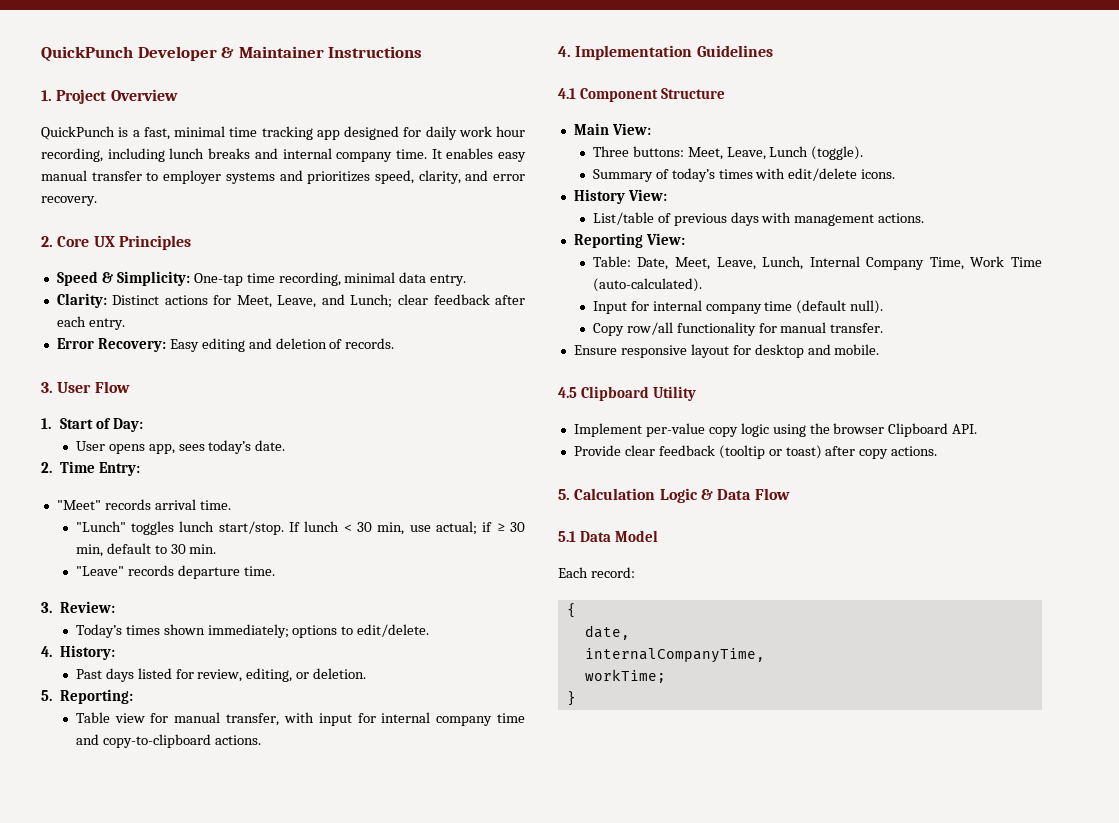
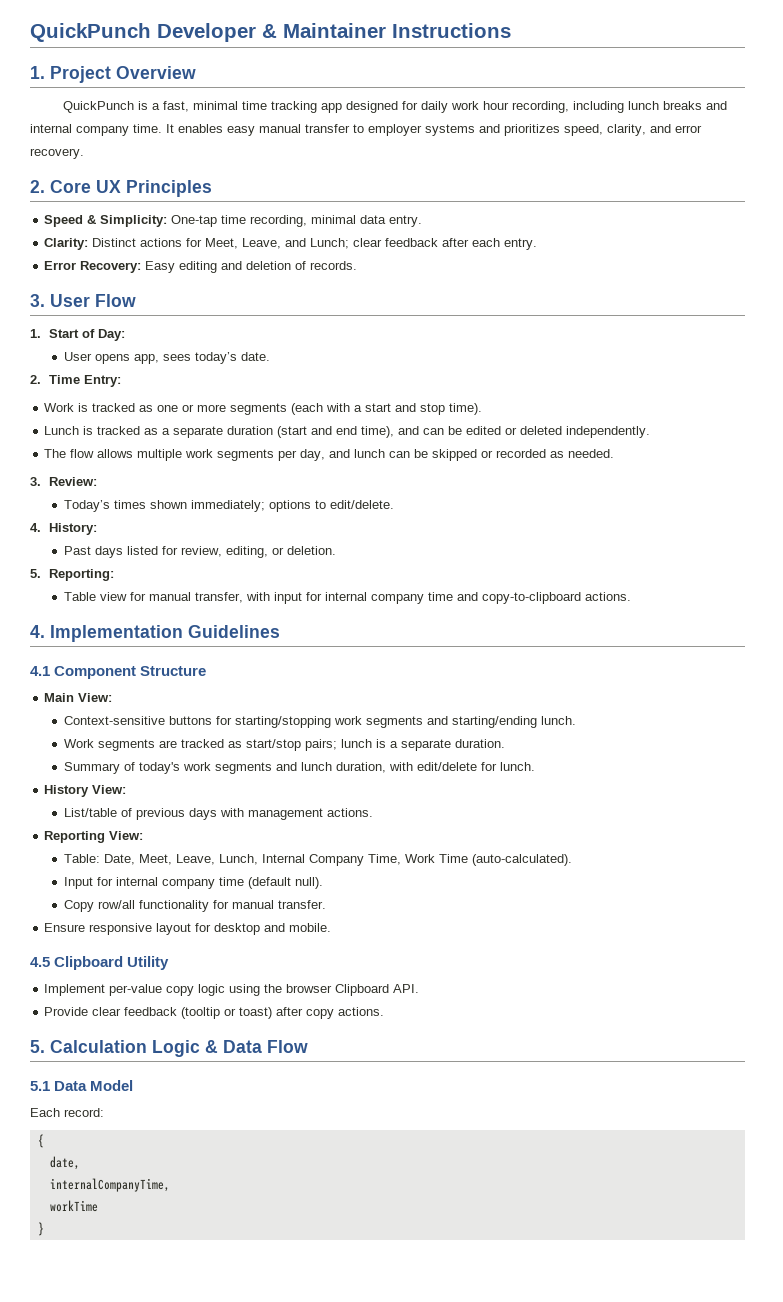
[56,499,231,510] [75,521,526,535] [75,543,217,557] [75,565,275,579] "Meet" records arrival time. // "Lunch" toggles lunch start/stop. If lunch < 30 min, use actual; if ≥ 30 min, default to 30 min. // "Leave" records departure time. -> [44,403,483,415] [44,426,651,438] [44,449,615,461] Work is tracked as one or more segments (each with a start and stop time). // Lunch is tracked as a separate duration (start and end time), and can be edited or deleted independently. // The flow allows multiple work segments per day, and lunch can be skipped or recorded as needed.
[592,146,864,160] [592,168,896,182] Three buttons: Meet, Leave, Lunch (toggle). // Summary of today’s times with edit/delete icons. -> [63,716,576,728] [63,739,505,751] [63,762,535,774] Context-sensitive buttons for starting/stopping work segments and starting/ending lunch. // Work segments are tracked as start/stop pairs; lunch is a separate duration. // Summary of today's work segments and lunch duration, with edit/delete for lunch.
[584,669,666,683] workTime; -> [49,1200,98,1212] workTime

